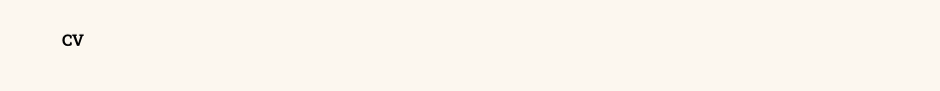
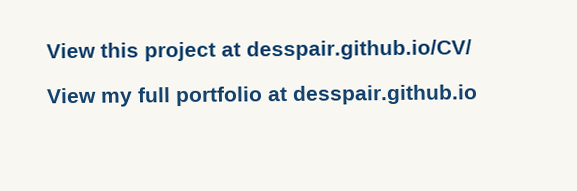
[61,33,85,47] CV -> [46,39,472,62] [46,84,478,107] View this project at desspair.github.io/CV/ // View my full portfolio at desspair.github.io

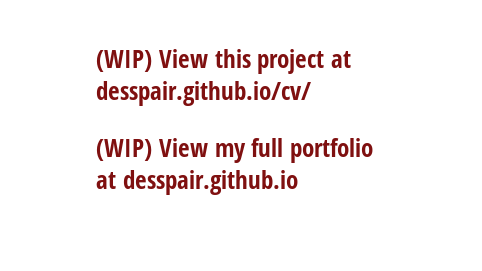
(46, 50) none -> [96,50,152,72] (WIP)
[246,39,472,61] desspair.github.io/CV/ // -> [96,81,311,106] [96,139,152,161] desspair.github.io/cv/ // (WIP)

